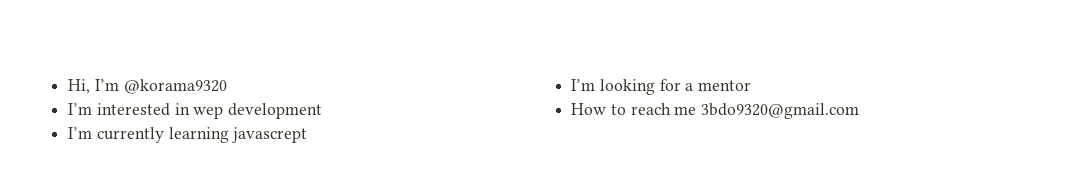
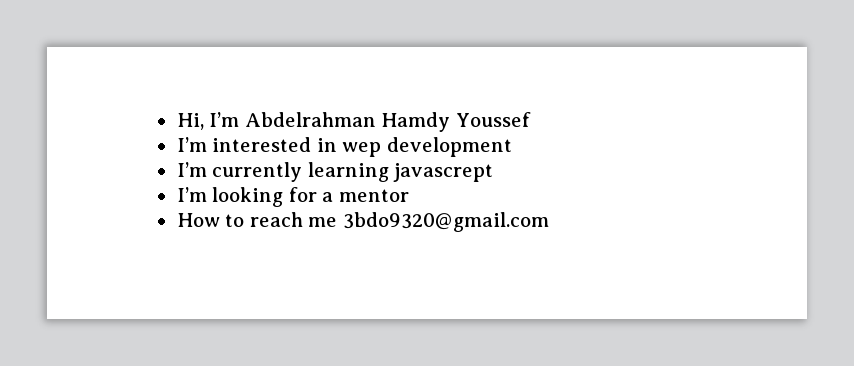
[123,79,227,94] @korama9320 -> [244,112,531,132] Abdelrahman Hamdy Youssef

